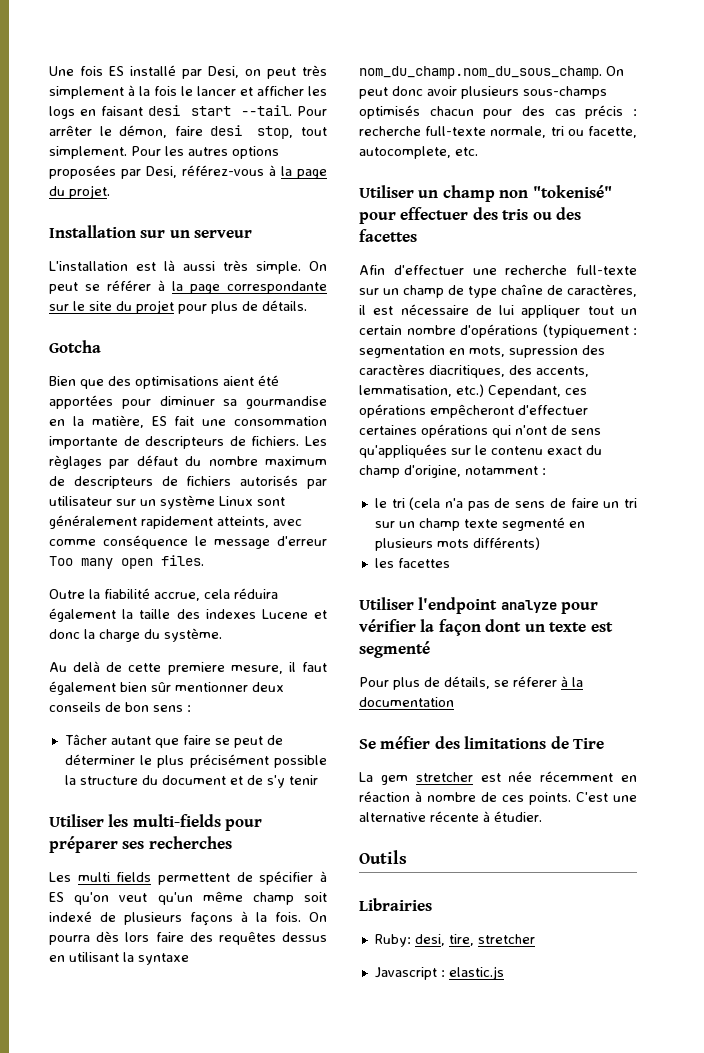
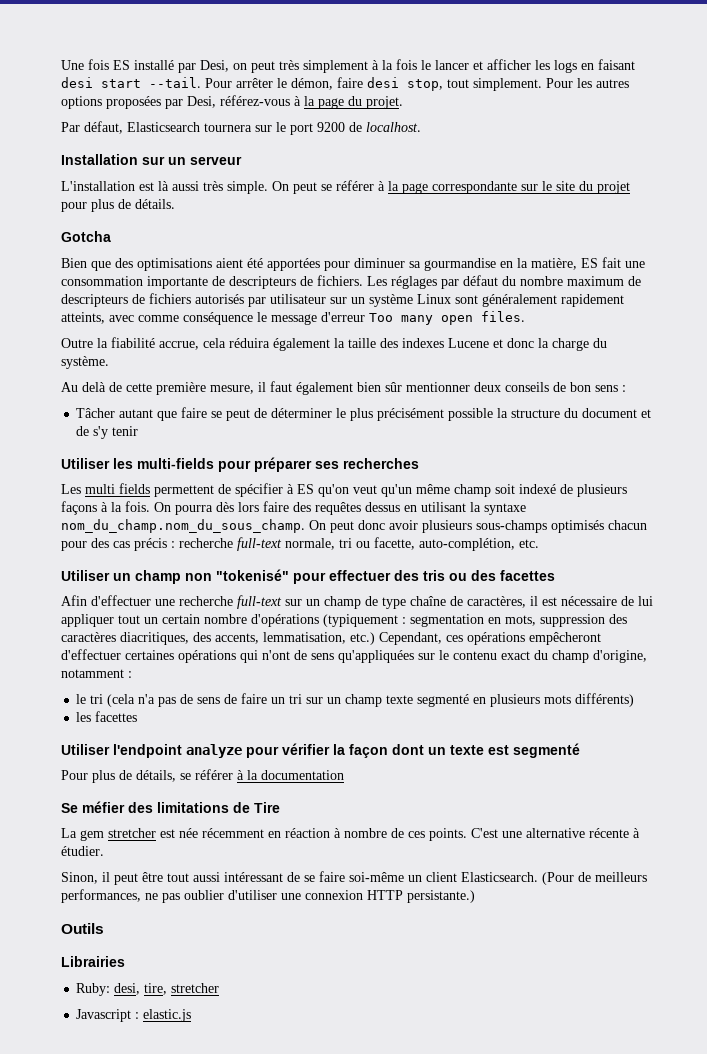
(110, 192) none -> [61,121,421,135] // Par défaut, Elasticsearch tournera sur le port 9200 de localhost.
[49,455,102,469] règlages -> [391,276,437,289] réglages
[167,662,225,675] premiere -> [156,382,206,395] première
[425,126,487,136] full-texte -> [237,537,282,551] full-text
[359,146,451,159] autocomplete, -> [419,538,515,551] auto-complétion,
[576,265,637,275] full-texte -> [237,595,282,609] full-text
[509,345,578,358] supression -> [540,614,605,627] suppression
[513,676,557,687] réferer -> [195,769,233,780] référer
(542, 816) none -> [61,871,647,885] [61,889,475,903] // Sinon, il peut être tout aussi intéressant de se faire soi-même un client Elasticsearch. (Pour de meilleurs performances, ne pas oublier d'utiliser une connexion HTTP persistante.)

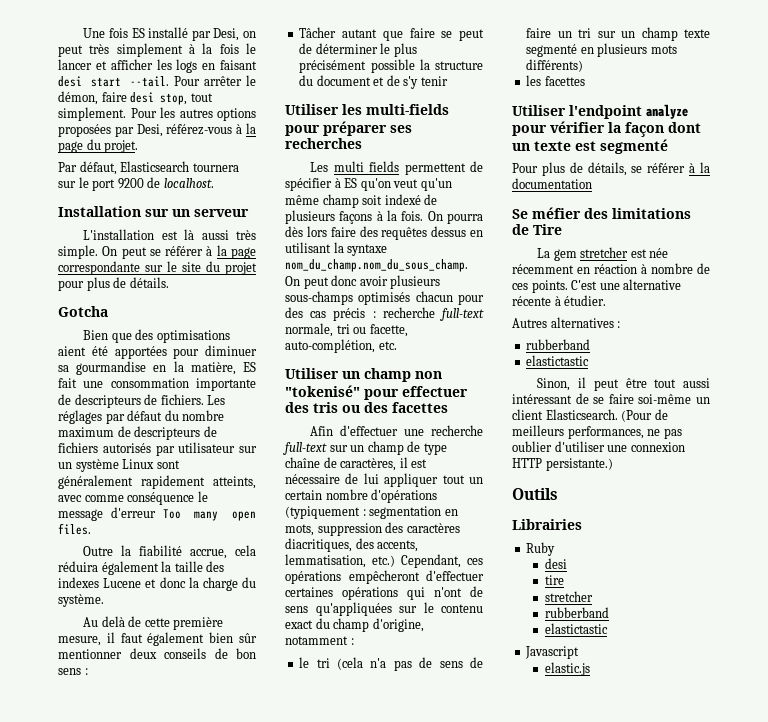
(104, 851) none -> [512,317,621,328] [526,339,591,350] [526,355,590,366] // Autres alternatives : // rubberband // elastictastic
[76,983,220,996] Ruby: desi, tire, stretcher -> [526,542,556,556] [544,558,567,569] [544,575,564,585] [544,591,593,602] [544,607,609,618] [544,623,608,634] Ruby // desi // tire // stretcher // rubberband // elastictastic
[135,1012,140,1019] : -> (580, 652) //

